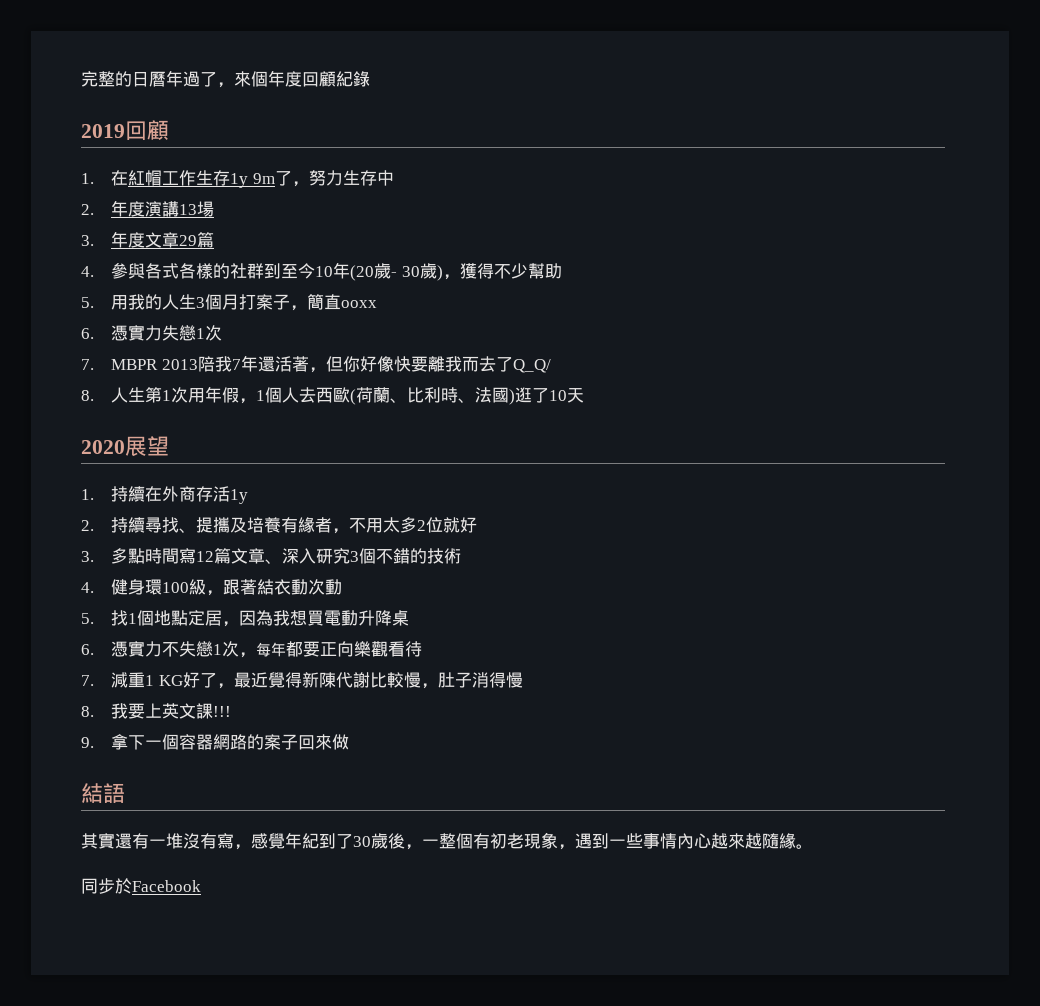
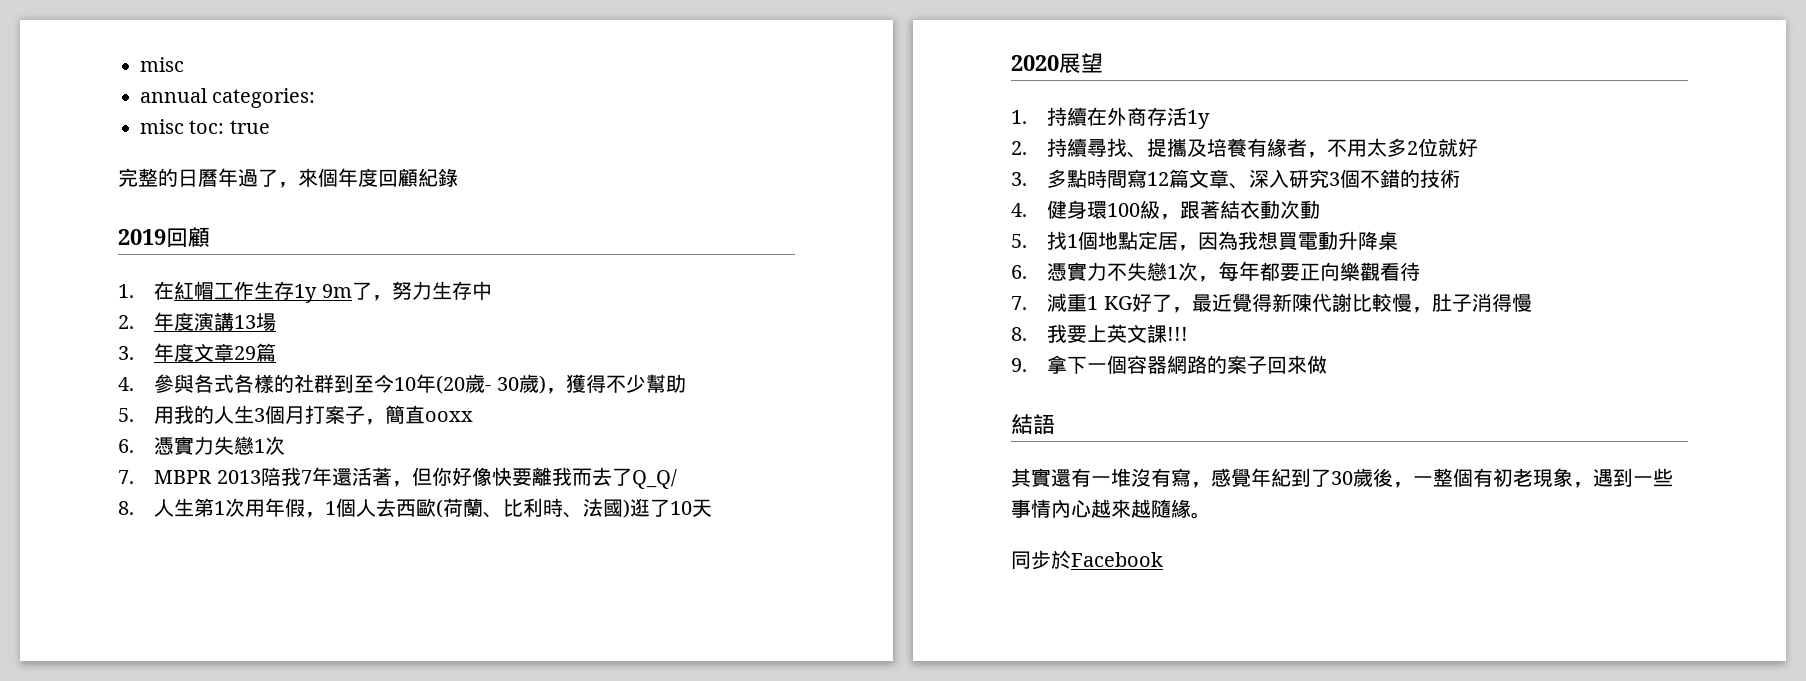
(81, 79) none -> [140,57,184,72] [140,88,316,108] [140,119,270,134] misc // annual categories: // misc toc: true //

